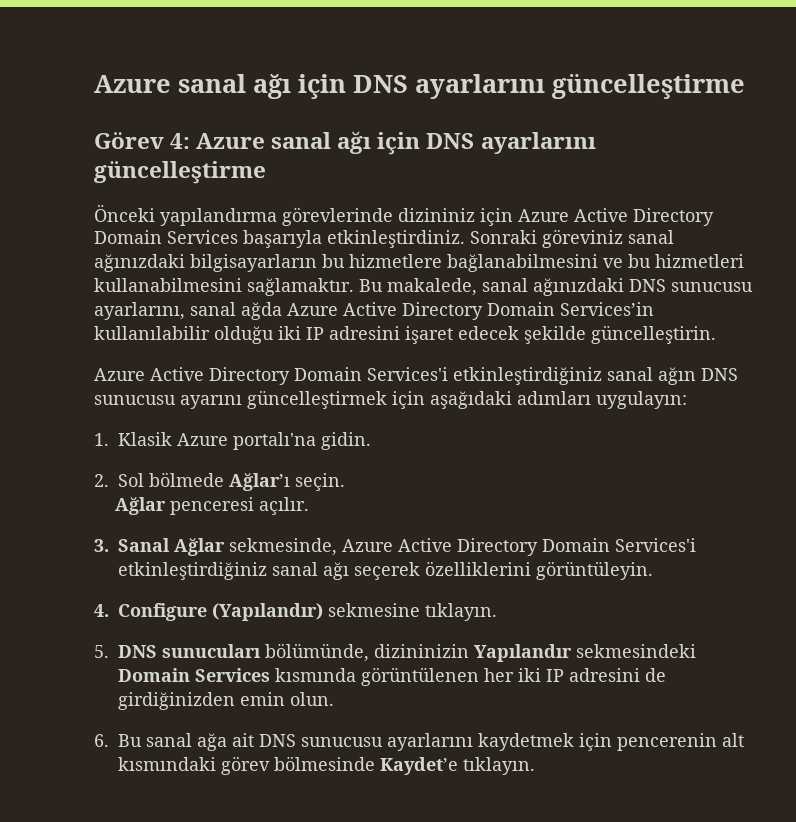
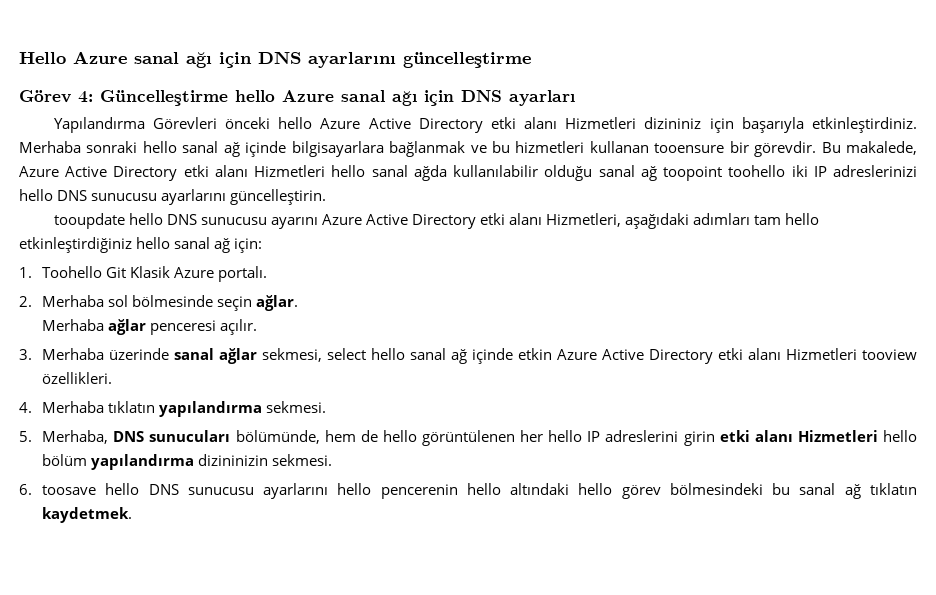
(94, 84) none -> [19,52,66,64] Hello
[196,131,596,155] [94,161,266,184] [94,204,714,226] [94,229,674,248] [94,254,744,272] [94,278,753,296] [94,302,654,320] [94,325,716,344] [94,367,738,385] [94,390,687,409] [94,432,371,450] [94,472,345,491] [115,497,310,515] [94,538,696,556] [118,561,653,580] [94,603,497,621] Azure sanal ağı için DNS ayarlarını güncelleştirme // Önceki yapılandırma görevlerinde dizininiz için Azure Active Directory Domain Services başarıyla etkinleştirdiniz. Sonraki göreviniz sanal ağınızdaki bilgisayarların bu hizmetlere bağlanabilmesini ve bu hizmetleri kullanabilmesini sağlamaktır. Bu makalede, sanal ağınızdaki DNS sunucusu ayarlarını, sanal ağda Azure Active Directory Domain Services’in kullanılabilir olduğu iki IP adresini işaret edecek şekilde güncelleştirin. // Azure Active Directory Domain Services'i etkinleştirdiğiniz sanal ağın DNS sunucusu ayarını güncelleştirmek için aşağıdaki adımları uygulayın: // 1. Klasik Azure portalı'na gidin. // 2. Sol bölmede Ağlar’ı seçin. // Ağlar penceresi açılır. // 3. Sanal Ağlar sekmesinde, Azure Active Directory Domain Services'i etkinleştirdiğiniz sanal ağı seçerek özelliklerini görüntüleyin. // 4. Configure (Yapılandır) sekmesine tıklayın. -> [100,90,575,106] [53,117,917,133] [19,141,917,157] [19,165,918,181] [19,189,327,205] [53,213,820,229] [19,237,263,253] [19,266,268,282] [19,295,299,311] [42,319,258,335] [19,348,918,364] [42,372,113,384] [19,401,327,417] Güncelleştirme hello Azure sanal ağı için DNS ayarları // Yapılandırma Görevleri önceki hello Azure Active Directory etki alanı Hizmetleri dizininiz için başarıyla etkinleştirdiniz. Merhaba sonraki hello sanal ağ içinde bilgisayarlara bağlanmak ve bu hizmetleri kullanan tooensure bir görevdir. Bu makalede, Azure Active Directory etki alanı Hizmetleri hello sanal ağda kullanılabilir olduğu sanal ağ toopoint toohello iki IP adreslerinizi hello DNS sunucusu ayarlarını güncelleştirin. // tooupdate hello DNS sunucusu ayarını Azure Active Directory etki alanı Hizmetleri, aşağıdaki adımları tam hello etkinleştirdiğiniz hello sanal ağ için: // 1. Toohello Git Klasik Azure portalı. // 2. Merhaba sol bölmesinde seçin ağlar. // Merhaba ağlar penceresi açılır. // 3. Merhaba üzerinde sanal ağlar sekmesi, select hello sanal ağ içinde etkin Azure Active Directory etki alanı Hizmetleri tooview özellikleri. // 4. Merhaba tıklatın yapılandırma sekmesi.
(109, 651) none -> [42,430,109,444] Merhaba,
[374,644,696,662] [118,667,666,686] [118,692,334,710] [94,733,744,751] [118,756,535,775] dizininizin Yapılandır sekmesindeki Domain Services kısmında görüntülenen her iki IP adresini de girdiğinizden emin olun. // 6. Bu sanal ağa ait DNS sunucusu ayarlarını kaydetmek için pencerenin alt kısmındaki görev bölmesinde Kaydet’e tıklayın. -> [324,430,918,446] [42,454,333,470] [19,483,918,499] [42,507,133,523] hem de hello görüntülenen her hello IP adreslerini girin etki alanı Hizmetleri hello bölüm yapılandırma dizininizin sekmesi. // 6. toosave hello DNS sunucusu ayarlarını hello pencerenin hello altındaki hello görev bölmesindeki bu sanal ağ tıklatın kaydetmek.

